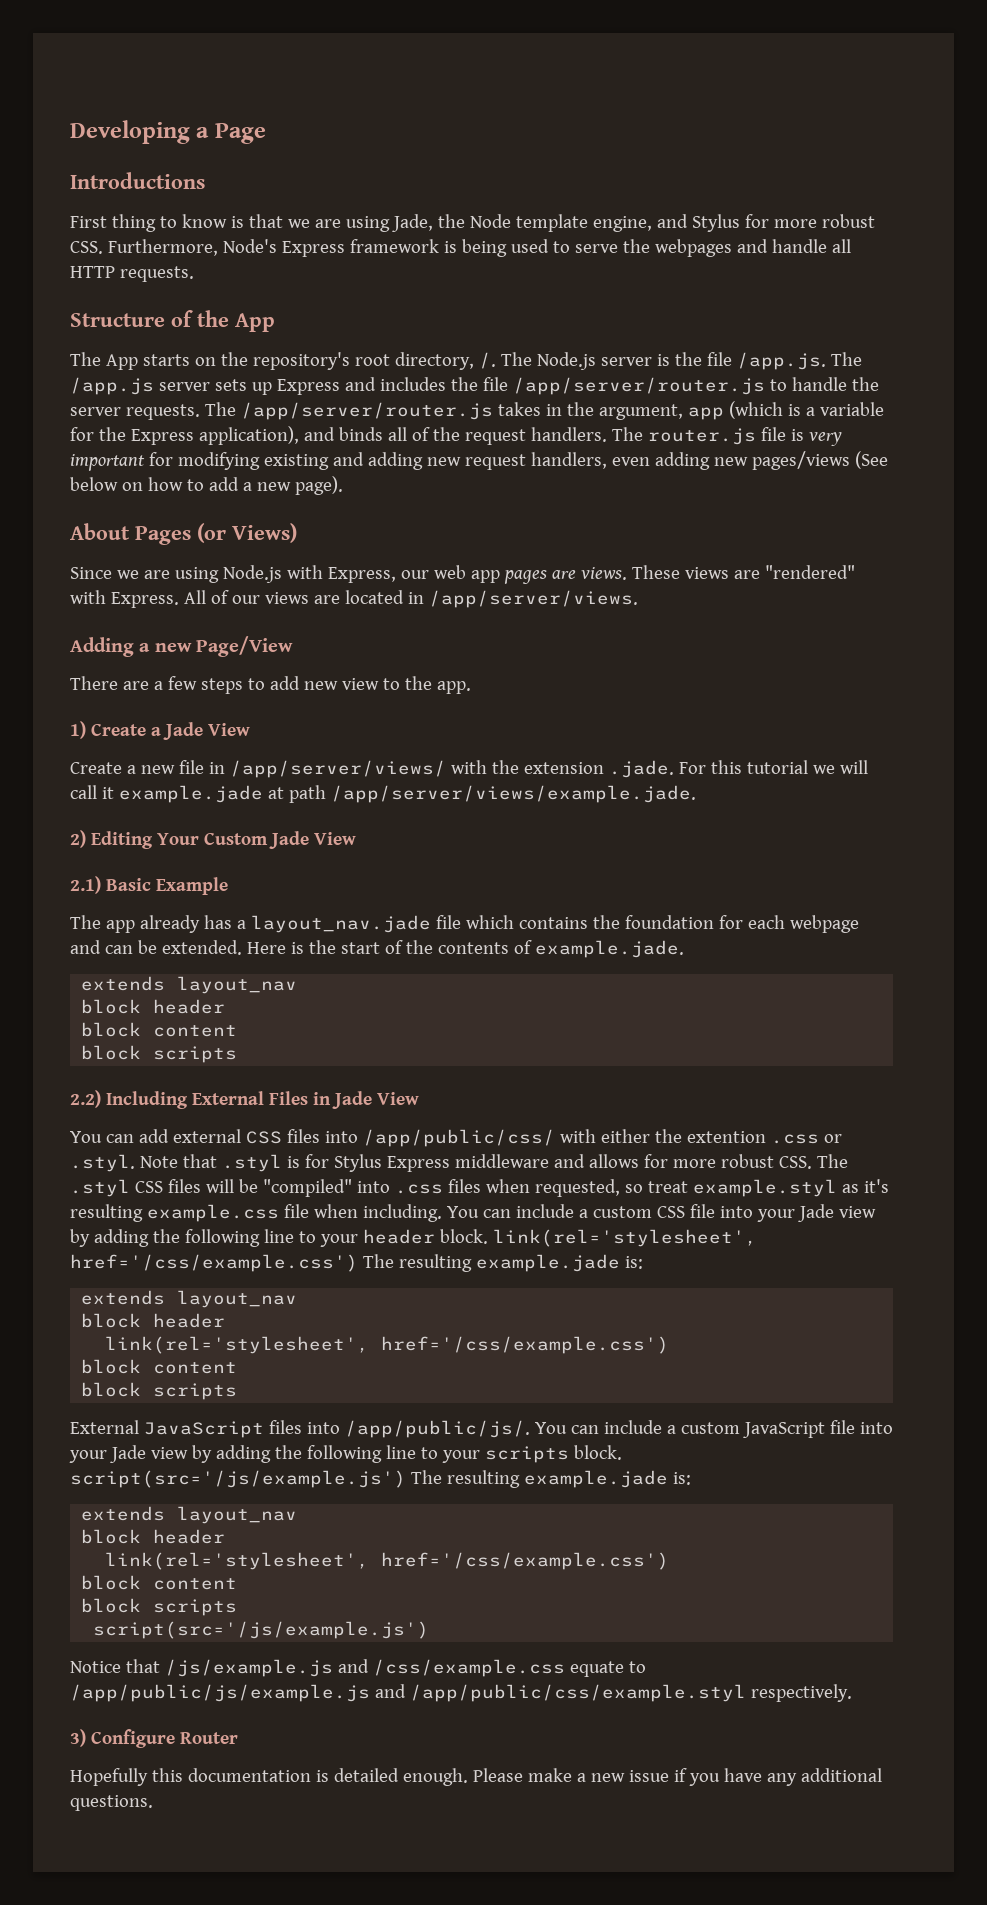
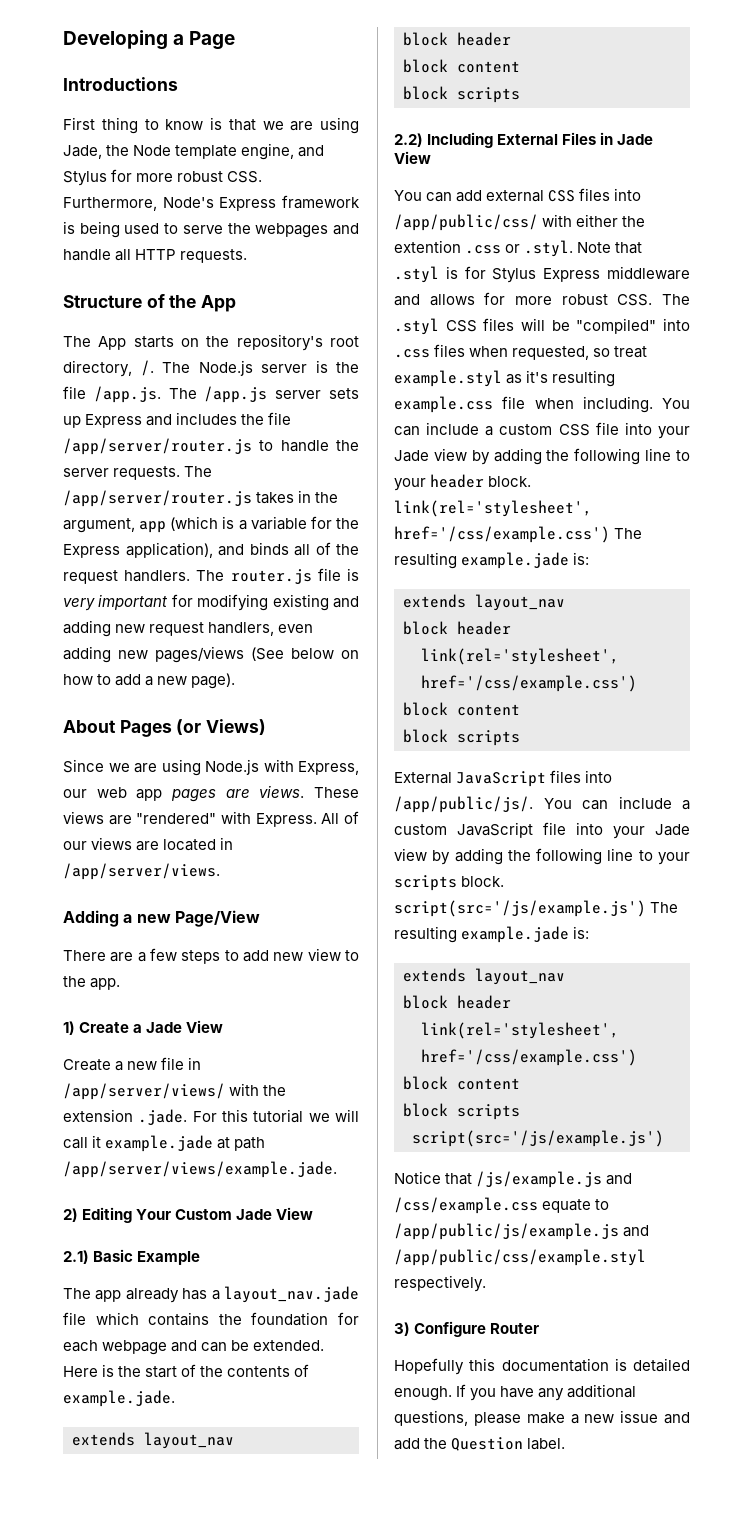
[472,1768,882,1786] [70,1795,153,1811] Please make a new issue if you have any additional questions. -> [456,1384,637,1401] [394,1410,690,1426] [394,1437,566,1451] If you have any additional questions, please make a new issue and add the Question label.

